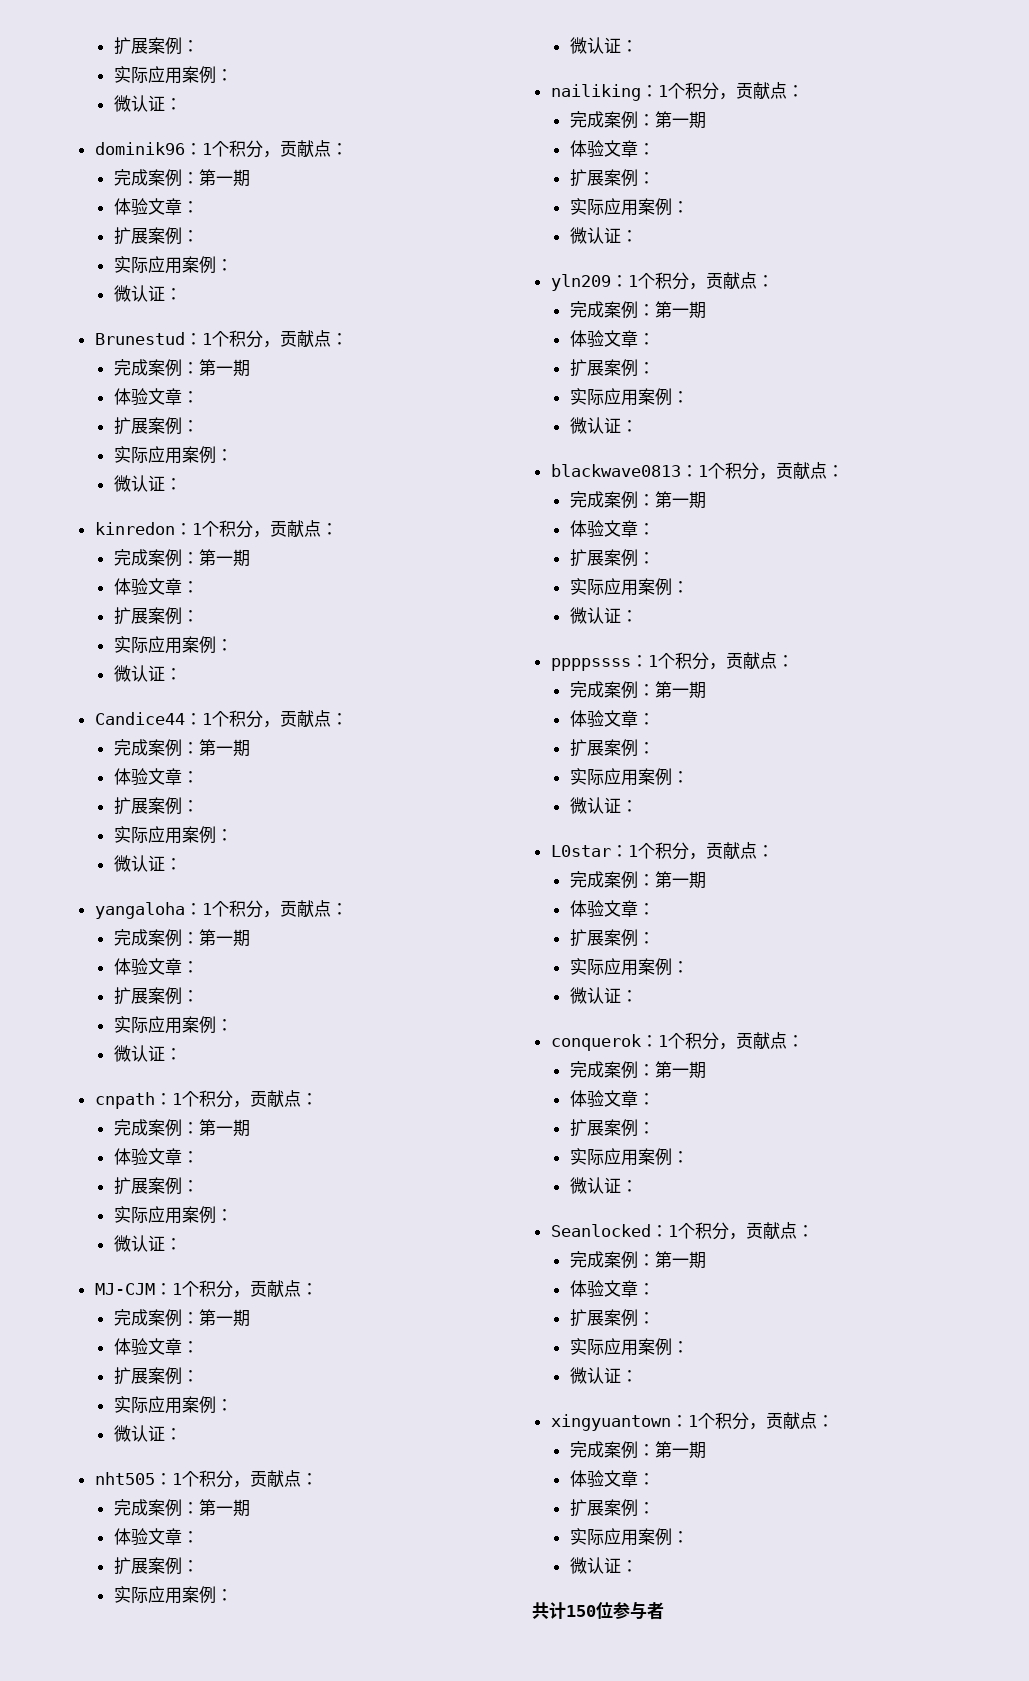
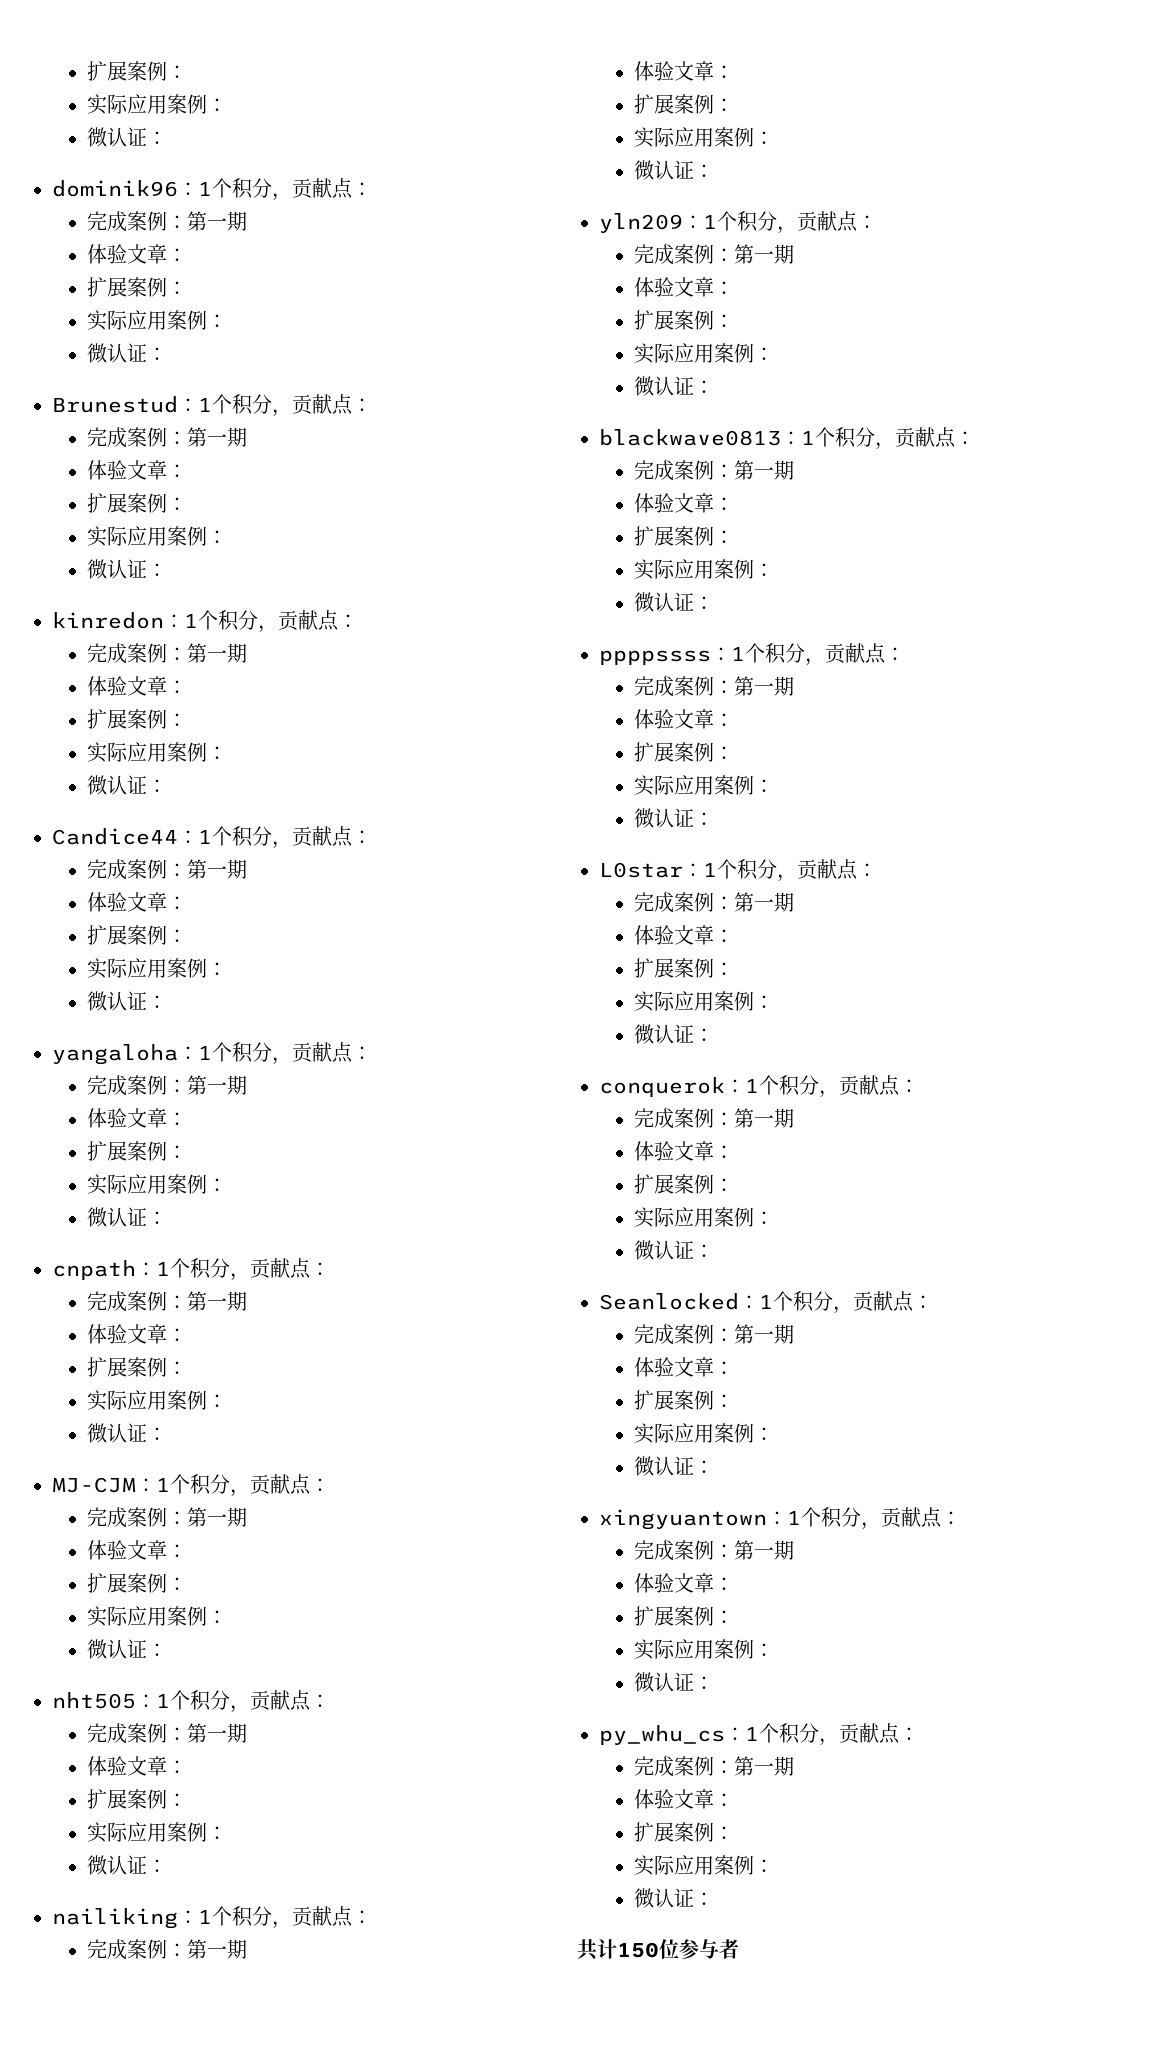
(638, 1566) none -> [599,1723,919,1746] [633,1756,794,1777] [633,1789,734,1809] [633,1822,734,1842] [633,1855,774,1876] [633,1888,714,1908] // py_whu_cs：1个积分，贡献点： // 完成案例：第一期 // 体验文章： // 扩展案例： // 实际应用案例： // 微认证：

